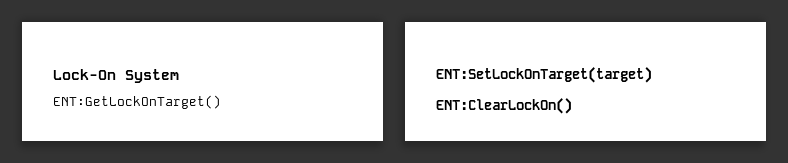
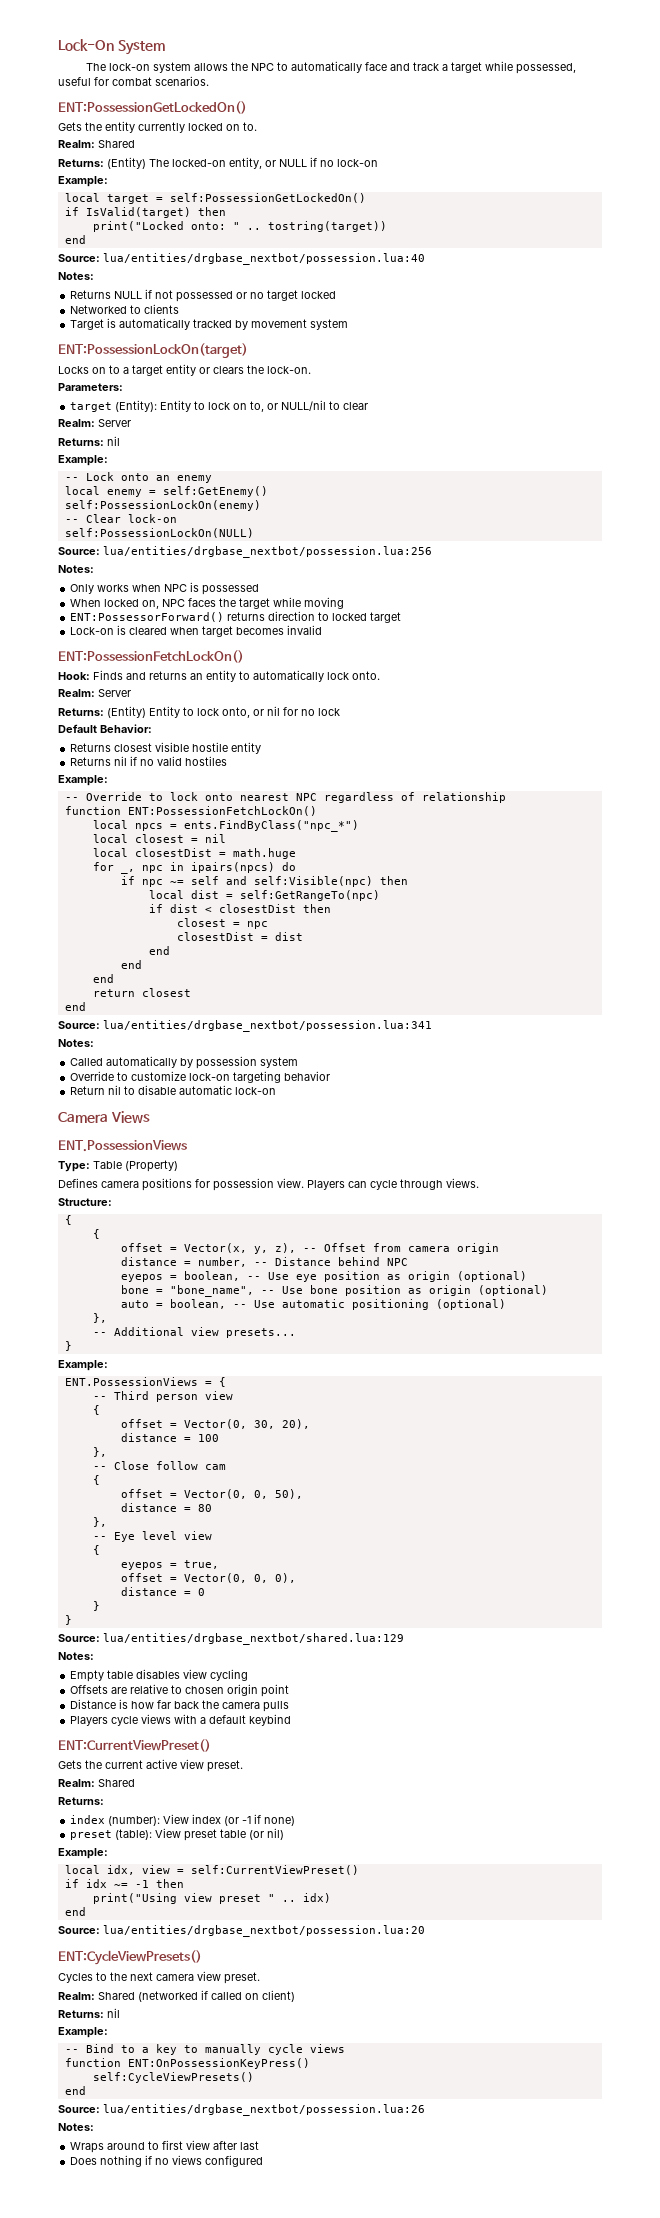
[53,95,221,109] [436,67,652,83] [436,98,572,114] ENT:GetLockOnTarget() // ENT:SetLockOnTarget(target) // ENT:ClearLockOn() -> [86,61,577,74] [58,76,209,86] [58,101,247,114] [58,121,257,133] [58,140,135,148] [58,157,378,169] [58,176,108,187] [64,193,366,204] [64,207,226,218] [92,221,387,232] [64,235,86,244] [58,253,425,265] [58,272,94,280] [70,289,337,302] [70,304,180,314] [70,318,349,330] [58,343,248,358] [58,364,311,376] [58,383,123,391] [70,400,369,412] [58,419,131,427] [58,436,120,446] [58,455,108,466] [64,472,212,483] [64,486,268,497] [64,500,261,511] [64,514,177,523] [64,528,254,538] [58,546,432,558] [58,565,94,573] [70,582,260,595] [70,597,345,609] [70,611,402,623] [70,625,323,637] [58,650,244,663] [58,670,380,682] [58,689,131,697] [58,706,340,718] [58,724,152,733] [70,742,262,754] [70,756,228,766] [58,775,108,786] [64,792,506,803] [64,806,317,816] [92,820,359,832] [92,834,226,843] [92,848,296,859] [92,862,296,874] [120,876,408,887] [148,890,380,901] [148,904,331,913] [176,918,268,929] [176,932,303,941] [148,946,170,955] [120,960,142,969] [92,974,114,983] [92,988,191,997] [64,1002,86,1011] [58,1020,432,1032] [58,1039,94,1047] [70,1056,299,1069] [70,1071,331,1083] [70,1085,277,1095] [58,1111,150,1123] [58,1140,187,1152] [58,1160,178,1172] [58,1178,479,1191] [58,1198,112,1206] [64,1215,72,1225] [92,1229,100,1239] [120,1243,499,1254] [120,1257,408,1267] [120,1271,527,1282] [120,1285,548,1297] [120,1299,506,1310] [92,1313,107,1323] [92,1327,296,1338] [64,1341,72,1351] [58,1360,108,1371] [64,1377,226,1387] [92,1391,233,1402] [92,1405,100,1415] [120,1419,310,1429] [120,1433,219,1442] [92,1447,107,1457] [92,1461,226,1470] [92,1475,100,1485] [120,1489,303,1499] [120,1503,212,1512] [92,1517,107,1527] [92,1531,212,1542] [92,1545,100,1555] [120,1560,219,1570] [120,1573,296,1583] [120,1587,205,1596] [92,1601,100,1611] [64,1615,72,1625] [58,1633,404,1645] [58,1652,94,1660] [70,1669,249,1682] [70,1684,290,1697] [70,1699,290,1712] [70,1714,292,1726] [58,1739,211,1752] [58,1759,243,1772] [58,1779,135,1787] [58,1797,104,1805] [70,1814,296,1826] [70,1828,285,1841] [58,1848,108,1859] [64,1865,359,1875] [64,1879,184,1888] [92,1893,331,1904] [64,1907,86,1916] [58,1925,425,1937] [58,1950,202,1965] [58,1971,260,1984] [58,1990,295,2002] [58,2008,120,2018] [58,2027,108,2038] [64,2044,345,2055] [64,2058,310,2069] [92,2072,254,2083] [64,2086,86,2095] [58,2104,425,2116] [58,2123,94,2131] [70,2140,260,2153] [70,2155,264,2167] The lock-on system allows the NPC to automatically face and track a target while possessed, useful for combat scenarios. // ENT:PossessionGetLockedOn() // Gets the entity currently locked on to. // Realm: Shared // Returns: (Entity) The locked-on entity, or NULL if no lock-on // Example: // local target = self:PossessionGetLockedOn() // if IsValid(target) then // print("Locked onto: " .. tostring(target)) // end // Source: lua/entities/drgbase_nextbot/possession.lua:40 // Notes: // Returns NULL if not possessed or no target locked // Networked to clients // Target is automatically tracked by movement system // ENT:PossessionLockOn(target) // Locks on to a target entity or clears the lock-on. // Parameters: // target (Entity): Entity to lock on to, or NULL/nil to clear // Realm: Server // Returns: nil // Example: // -- Lock onto an enemy // local enemy = self:GetEnemy() // self:PossessionLockOn(enemy) // -- Clear lock-on // self:PossessionLockOn(NULL) // Source: lua/entities/drgbase_nextbot/possession.lua:256 // Notes: // Only works when NPC is possessed // When locked on, NPC faces the target while moving // ENT:PossessorForward() returns direction to locked target // Lock-on is cleared when target becomes invalid // ENT:PossessionFetchLockOn() // Hook: Finds and returns an entity to automatically lock onto. // Realm: Server // Returns: (Entity) Entity to lock onto, or nil for no lock // Default Behavior: // Returns closest visible hostile entity // Returns nil if no valid hostiles // Example: // -- Override to lock onto nearest NPC regardless of relationship // function ENT:PossessionFetchLockOn() // local npcs = ents.FindByClass("npc_*") // local closest = nil // local closestDist = math.huge // for _, npc in ipairs(npcs) do // if npc ~= self and self:Visible(npc) then // local dist = self:GetRangeTo(npc) // if dist < closestDist then // closest = npc // closestDist = dist // end // end // end // return closest // end // Source: lua/entities/drgbase_nextbot/possession.lua:341 // Notes: // Called automatically by possession system // Override to customize lock-on targeting behavior // Return nil to disable automatic lock-on // Camera Views // ENT.PossessionViews // Type: Table (Property) // Defines camera positions for possession view. Players can cycle through views. // Structure: // { // { // offset = Vector(x, y, z), -- Offset from camera origin // distance = number, -- Distance behind NPC // eyepos = boolean, -- Use eye position as origin (optional) // bone = "bone_name", -- Use bone position as origin (optional) // auto = boolean, -- Use automatic positioning (optional) // }, // -- Additional view presets... // } // Example: // ENT.PossessionViews = { // -- Third person view // { // offset = Vector(0, 30, 20), // distance = 100 // }, // -- Close follow cam // { // offset = Vector(0, 0, 50), // distance = 80 // }, // -- Eye level view // { // eyepos = true, // offset = Vector(0, 0, 0), // distance = 0 // } // } // Source: lua/entities/drgbase_nextbot/shared.lua:129 // Notes: // Empty table disables view cycling // Offsets are relative to chosen origin point // Distance is how far back the camera pulls // Players cycle views with a default keybind // ENT:CurrentViewPreset() // Gets the current active view preset. // Realm: Shared // Returns: // index (number): View index (or -1 if none) // preset (table): View preset table (or nil) // Example: // local idx, view = self:CurrentViewPreset() // if idx ~= -1 then // print("Using view preset " .. idx) // end // Source: lua/entities/drgbase_nextbot/possession.lua:20 // ENT:CycleViewPresets() // Cycles to the next camera view preset. // Realm: Shared (networked if called on client) // Returns: nil // Example: // -- Bind to a key to manually cycle views // function ENT:OnPossessionKeyPress() // self:CycleViewPresets() // end // Source: lua/entities/drgbase_nextbot/possession.lua:26 // Notes: // Wraps around to first view after last // Does nothing if no views configured

